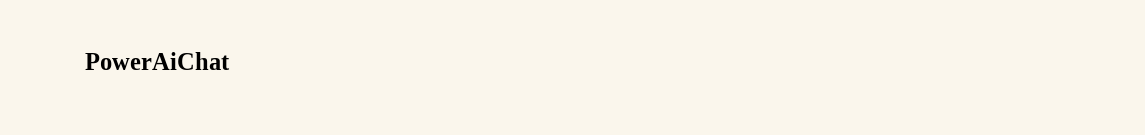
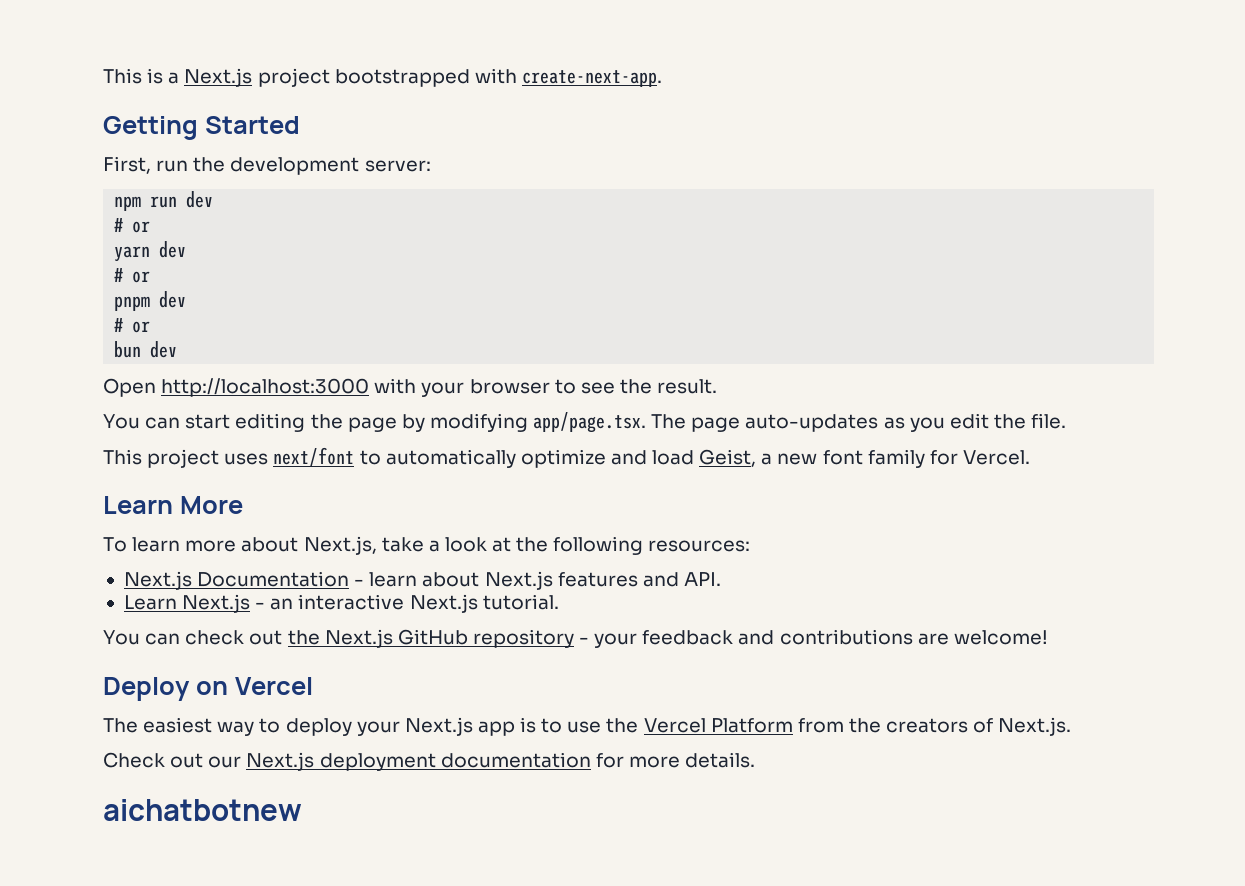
[85,52,230,70] PowerAiChat -> [103,68,662,87] [103,116,300,140] [103,156,431,175] [114,191,214,211] [114,218,151,233] [114,241,187,262] [114,268,151,283] [114,291,187,311] [114,318,151,333] [114,341,178,358] [103,378,718,397] [103,412,1067,433] [103,447,1030,468] [103,496,243,514] [103,536,751,555] [123,571,721,590] [123,594,559,613] [103,629,1048,648] [103,677,313,701] [103,717,1072,736] [103,752,756,771] [103,799,302,821] This is a Next.js project bootstrapped with create-next-app. // Getting Started // First, run the development server: // npm run dev // # or // yarn dev // # or // pnpm dev // # or // bun dev // Open http://localhost:3000 with your browser to see the result. // You can start editing the page by modifying app/page.tsx. The page auto-updates as you edit the file. // This project uses next/font to automatically optimize and load Geist, a new font family for Vercel. // Learn More // To learn more about Next.js, take a look at the following resources: // Next.js Documentation - learn about Next.js features and API. // Learn Next.js - an interactive Next.js tutorial. // You can check out the Next.js GitHub repository - your feedback and contributions are welcome! // Deploy on Vercel // The easiest way to deploy your Next.js app is to use the Vercel Platform from the creators of Next.js. // Check out our Next.js deployment documentation for more details. // aichatbotnew

